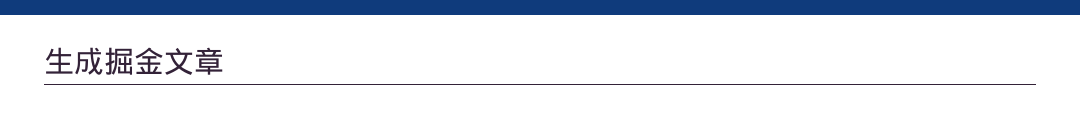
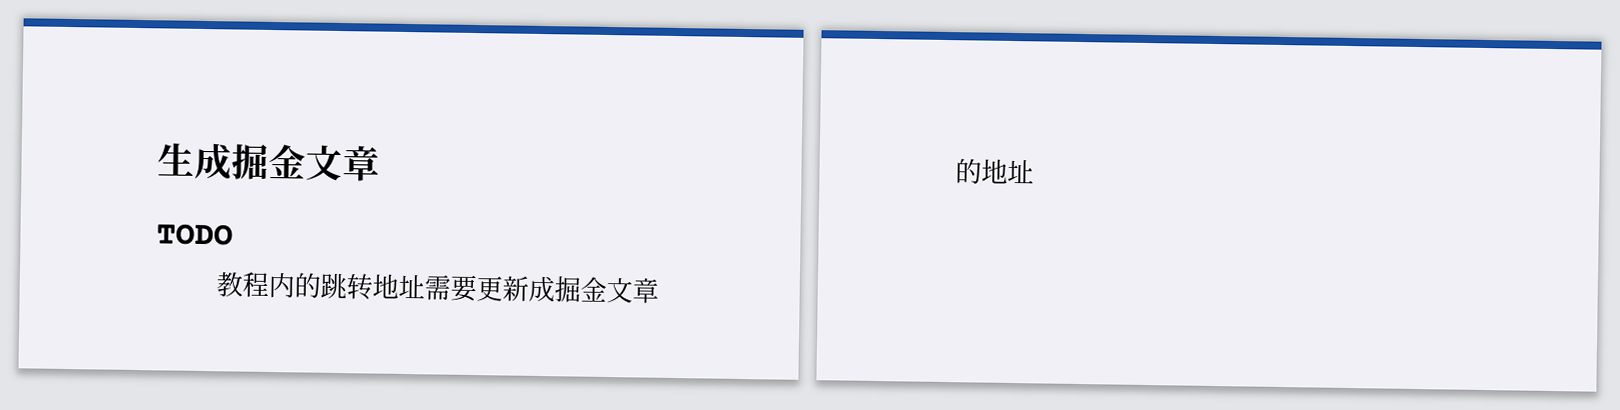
(224, 61) none -> [156,223,233,246] [215,271,659,304] [955,158,1034,185] // TODO // 教程内的跳转地址需要更新成掘金文章的地址

